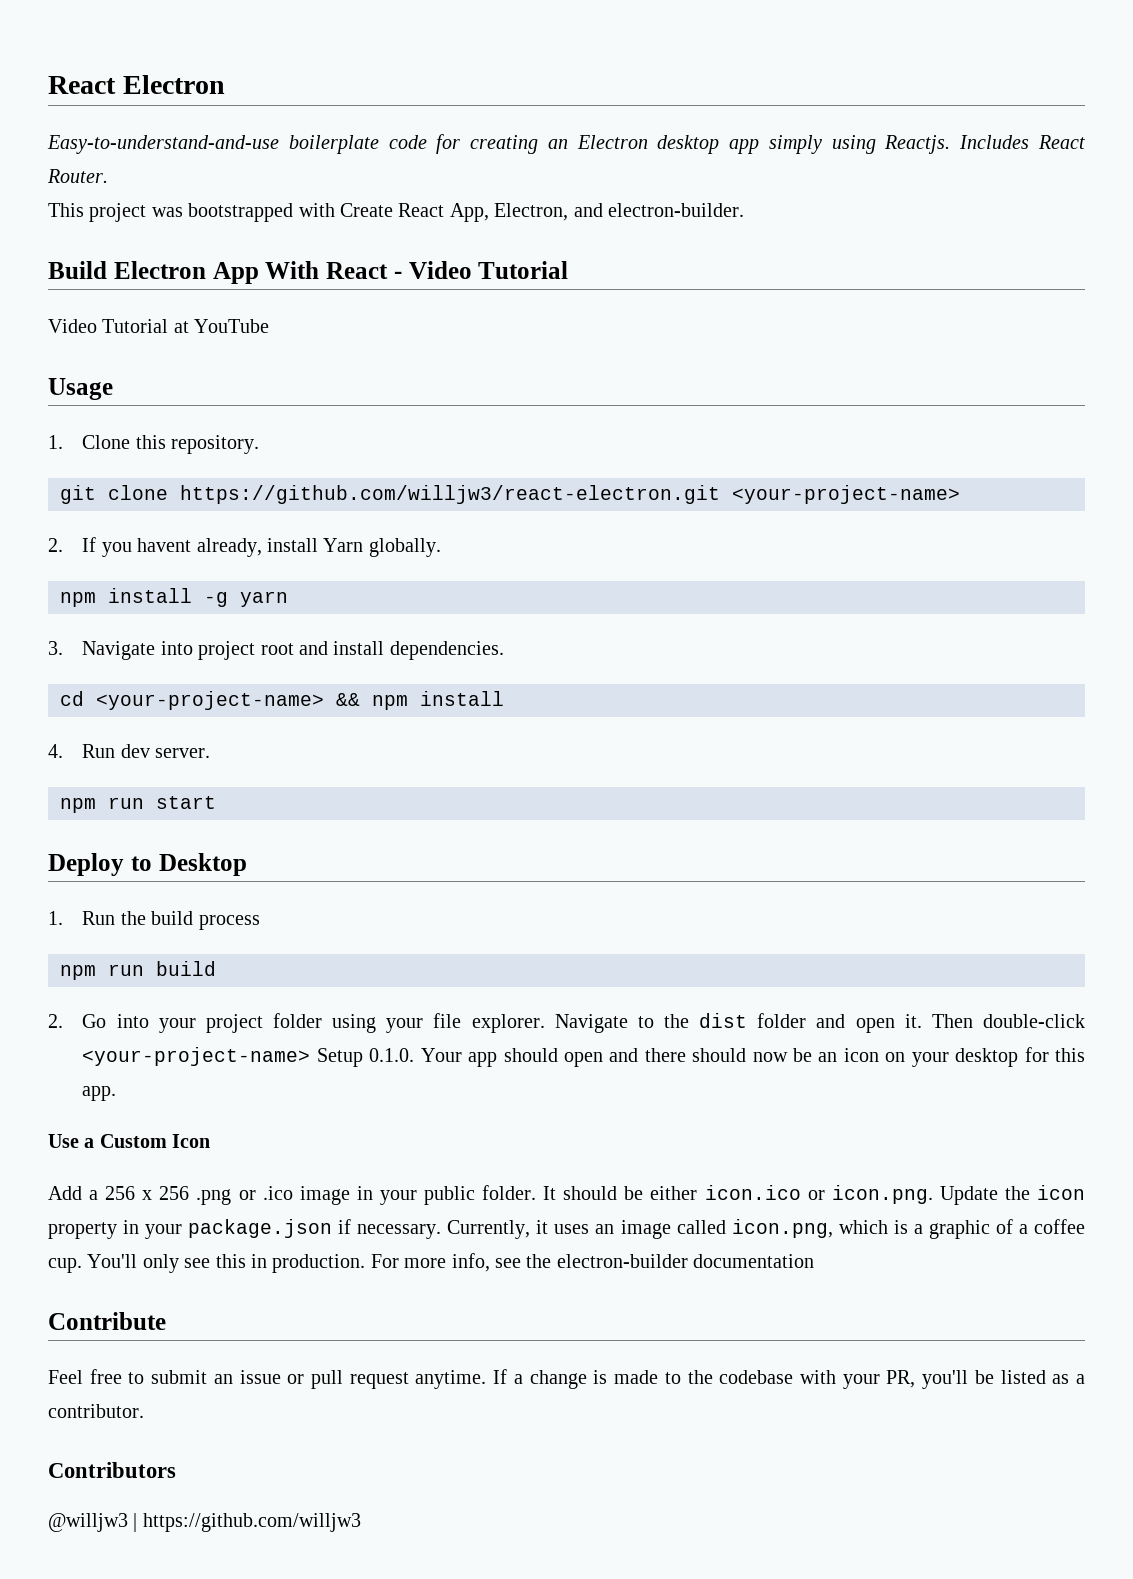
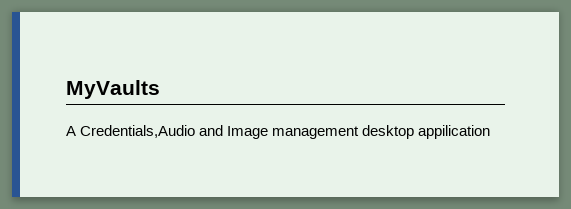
[48,75,225,94] [47,134,1085,154] [47,169,108,183] [48,203,744,222] [48,261,569,284] [48,319,270,333] [48,378,113,400] [48,435,260,454] [60,485,960,504] [48,537,441,557] [60,588,288,607] [48,641,504,660] [60,691,504,710] [48,744,211,758] [60,796,216,813] [48,853,247,876] [48,911,260,930] [60,961,216,980] [48,1013,1086,1033] [82,1047,1085,1067] [82,1086,117,1101] [48,1134,211,1148] [48,1185,1086,1205] [48,1219,1086,1239] [48,1253,815,1273] [48,1312,166,1330] [48,1369,1086,1389] [48,1404,144,1418] [48,1462,176,1478] [48,1513,361,1532] React Electron // Easy-to-understand-and-use boilerplate code for creating an Electron desktop app simply using Reactjs. Includes React Router. // This project was bootstrapped with Create React App, Electron, and electron-builder. // Build Electron App With React - Video Tutorial // Video Tutorial at YouTube // Usage // 1. Clone this repository. // git clone https://github.com/willjw3/react-electron.git <your-project-name> // 2. If you havent already, install Yarn globally. // npm install -g yarn // 3. Navigate into project root and install dependencies. // cd <your-project-name> && npm install // 4. Run dev server. // npm run start // Deploy to Desktop // 1. Run the build process // npm run build // 2. Go into your project folder using your file explorer. Navigate to the dist folder and open it. Then double-click <your-project-name> Setup 0.1.0. Your app should open and there should now be an icon on your desktop for this app. // Use a Custom Icon // Add a 256 x 256 .png or .ico image in your public folder. It should be either icon.ico or icon.png. Update the icon property in your package.json if necessary. Currently, it uses an image called icon.png, which is a graphic of a coffee cup. You'll only see this in production. For more info, see the electron-builder documentation // Contribute // Feel free to submit an issue or pull request anytime. If a change is made to the codebase with your PR, you'll be listed as a contributor. // Contributors // @willjw3 | https://github.com/willjw3 -> [66,80,160,99] [66,125,491,139] MyVaults // A Credentials,Audio and Image management desktop appilication

